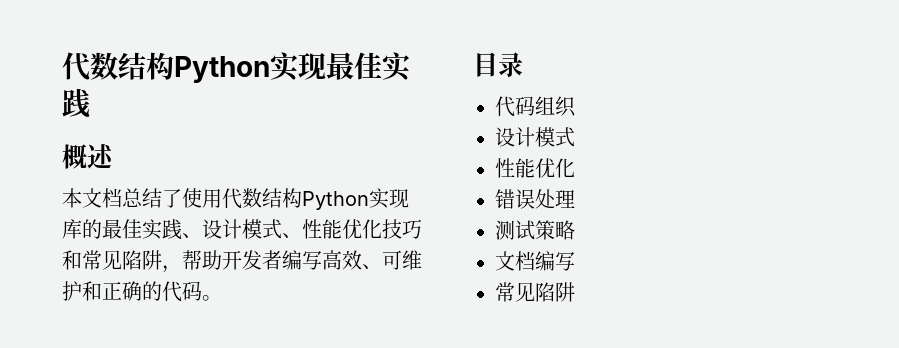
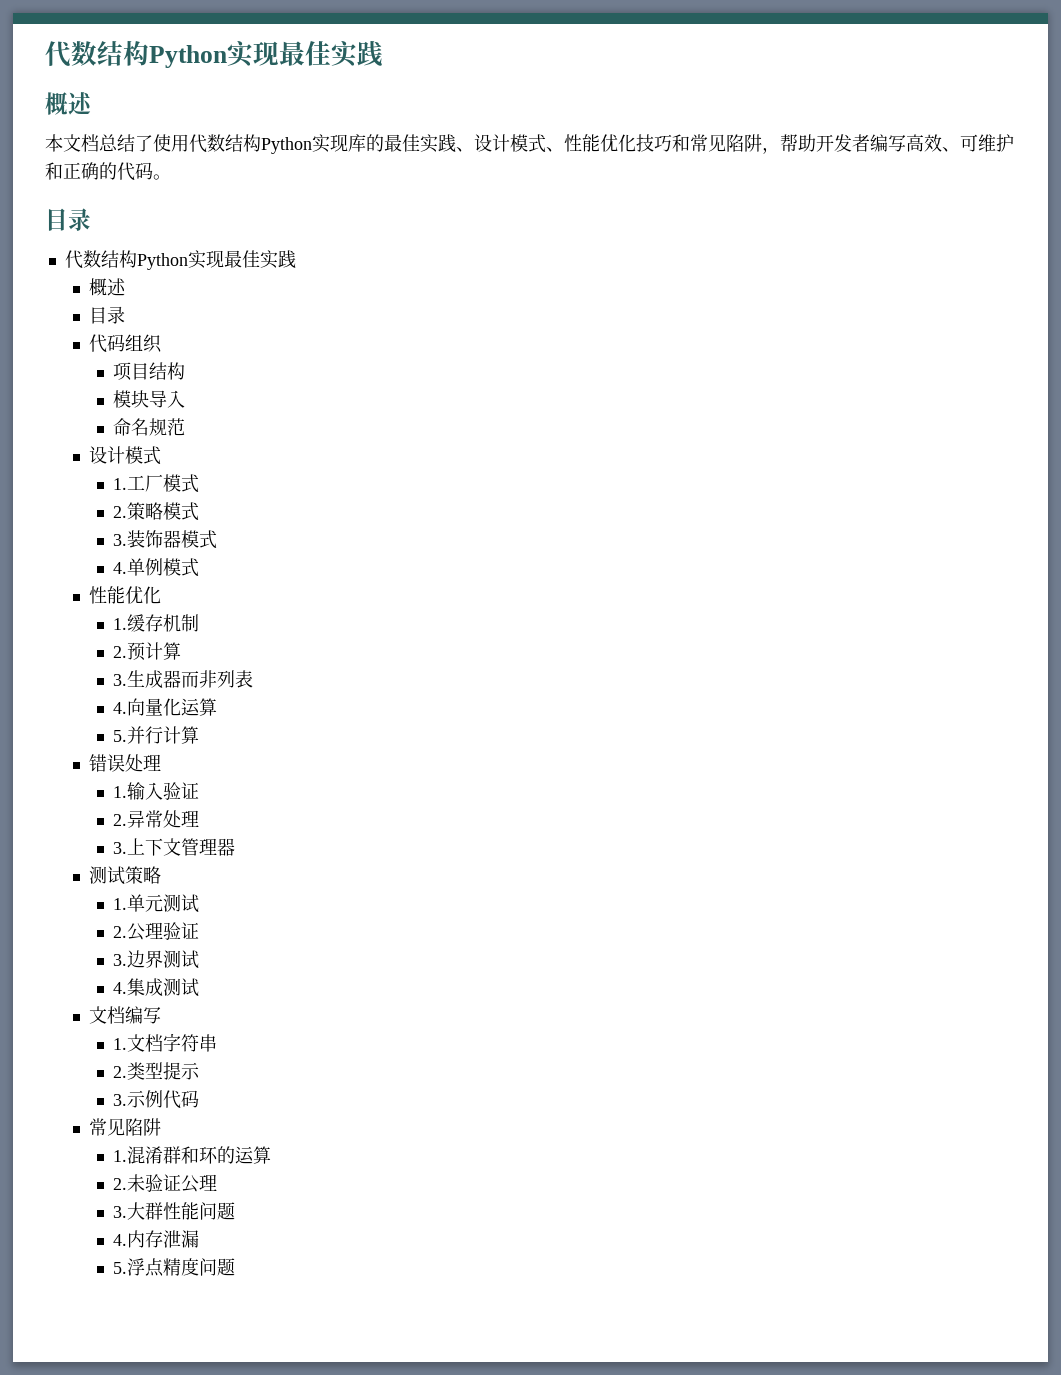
[515,96,576,117] [495,127,575,147] [495,158,575,178] [495,189,575,209] [495,220,575,240] [495,251,575,271] [495,282,575,302] 码组织 // 设计模式 // 性能优化 // 错误处理 // 测试策略 // 文档编写 // 常见陷阱 -> [82,250,296,270] [89,278,127,296] [89,306,126,324] [89,334,163,353] [113,362,186,381] [113,390,186,408] [113,418,186,436] [89,446,162,465] [113,474,200,493] [113,502,200,521] [113,530,218,549] [113,558,200,577] [89,586,162,604] [113,614,200,632] [113,642,182,661] [113,670,254,688] [113,698,218,716] [113,726,200,744] [89,754,162,772] [113,782,200,800] [113,810,200,828] [113,838,236,856] [89,866,162,885] [113,894,200,913] [113,922,200,941] [113,950,200,969] [113,978,200,997] [89,1006,162,1024] [113,1033,218,1052] [113,1062,201,1080] [113,1090,200,1109] [89,1118,162,1136] [113,1146,272,1164] [113,1174,218,1193] [113,1202,236,1220] [113,1230,200,1248] [113,1258,236,1277] 数结构Python实现最佳实践 // 概述 // 目录 // 代码组织 // 项目结构 // 模块导入 // 命名规范 // 设计模式 // 1.工厂模式 // 2.策略模式 // 3.装饰器模式 // 4.单例模式 // 性能优化 // 1.缓存机制 // 2.预计算 // 3.生成器而非列表 // 4.向量化运算 // 5.并行计算 // 错误处理 // 1.输入验证 // 2.异常处理 // 3.上下文管理器 // 测试策略 // 1.单元测试 // 2.公理验证 // 3.边界测试 // 4.集成测试 // 文档编写 // 1.文档字符串 // 2.类型提示 // 3.示例代码 // 常见陷阱 // 1.混淆群和环的运算 // 2.未验证公理 // 3.大群性能问题 // 4.内存泄漏 // 5.浮点精度问题

